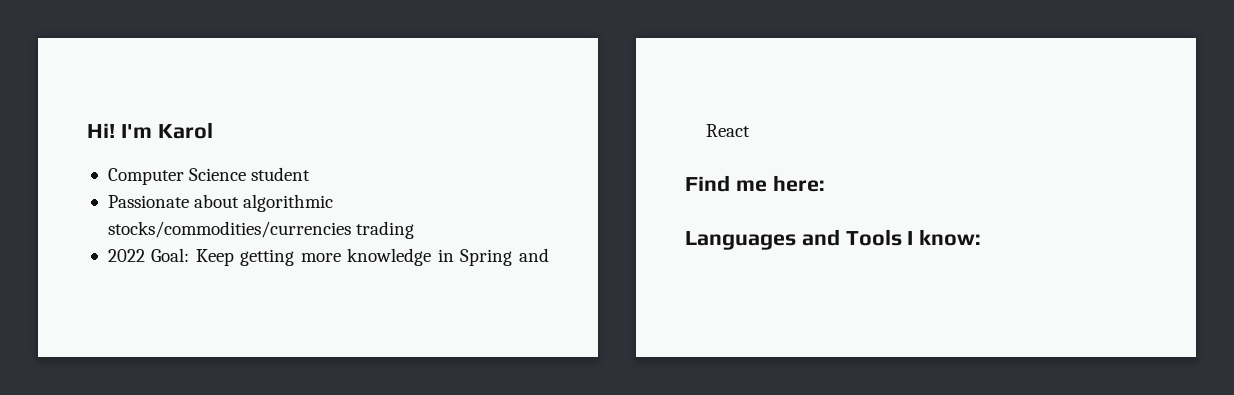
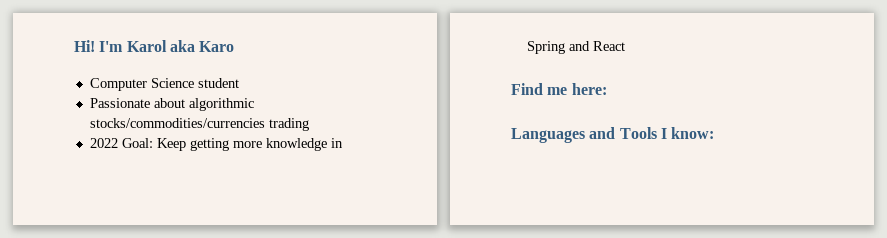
(213, 130) none -> [169,40,235,52] aka Karo

